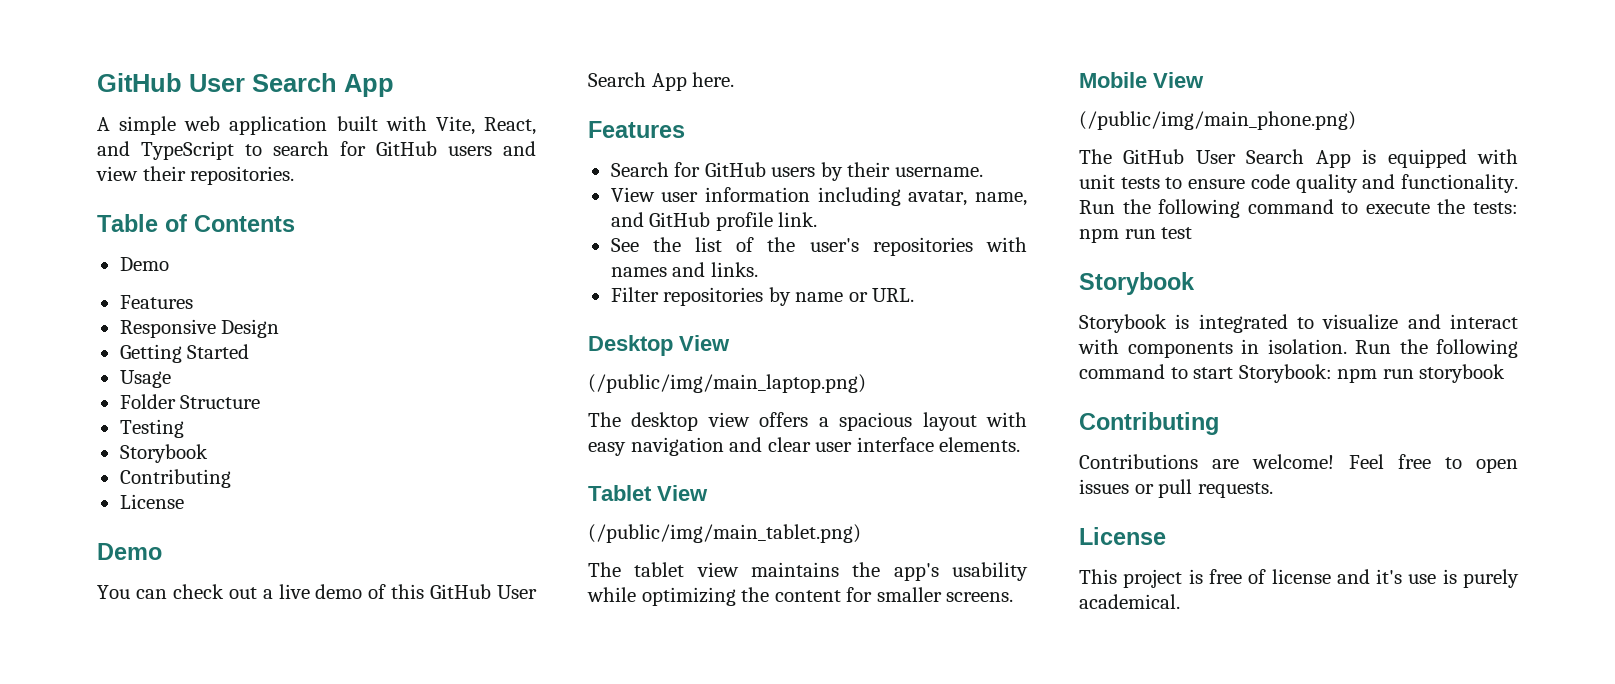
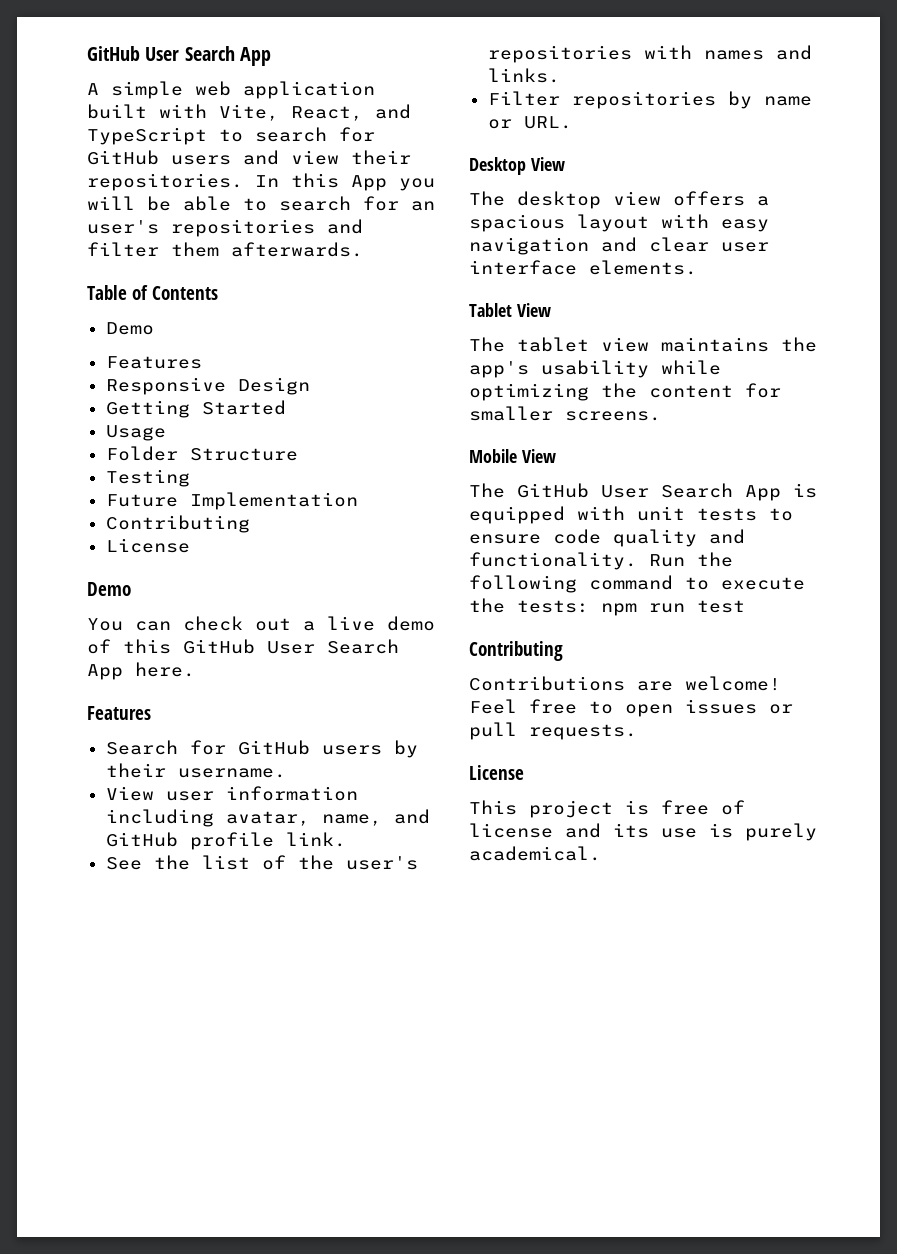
(295, 175) none -> [255,173,435,191] [87,196,435,211] [87,219,363,237] [87,242,363,257] In this App you will be able to search for an user's repositories and filter them afterwards.
[119,444,208,463] Storybook -> [105,492,358,510] Future Implementation
[588,374,866,393] // (/public/img/main_laptop.png) -> (565, 164) none
[588,524,861,543] // (/public/img/main_tablet.png) -> (551, 310) none
[1079,111,1356,130] // (/public/img/main_phone.png) -> (556, 456) none
[1079,272,1195,295] [1079,314,1518,333] [1078,339,1518,358] [1079,364,1506,383] // Storybook // Storybook is integrated to visualize and interact with components in isolation. Run the following command to start Storybook: npm run storybook -> (745, 606) none
[1376,569,1403,584] it's -> [613,823,649,838] its

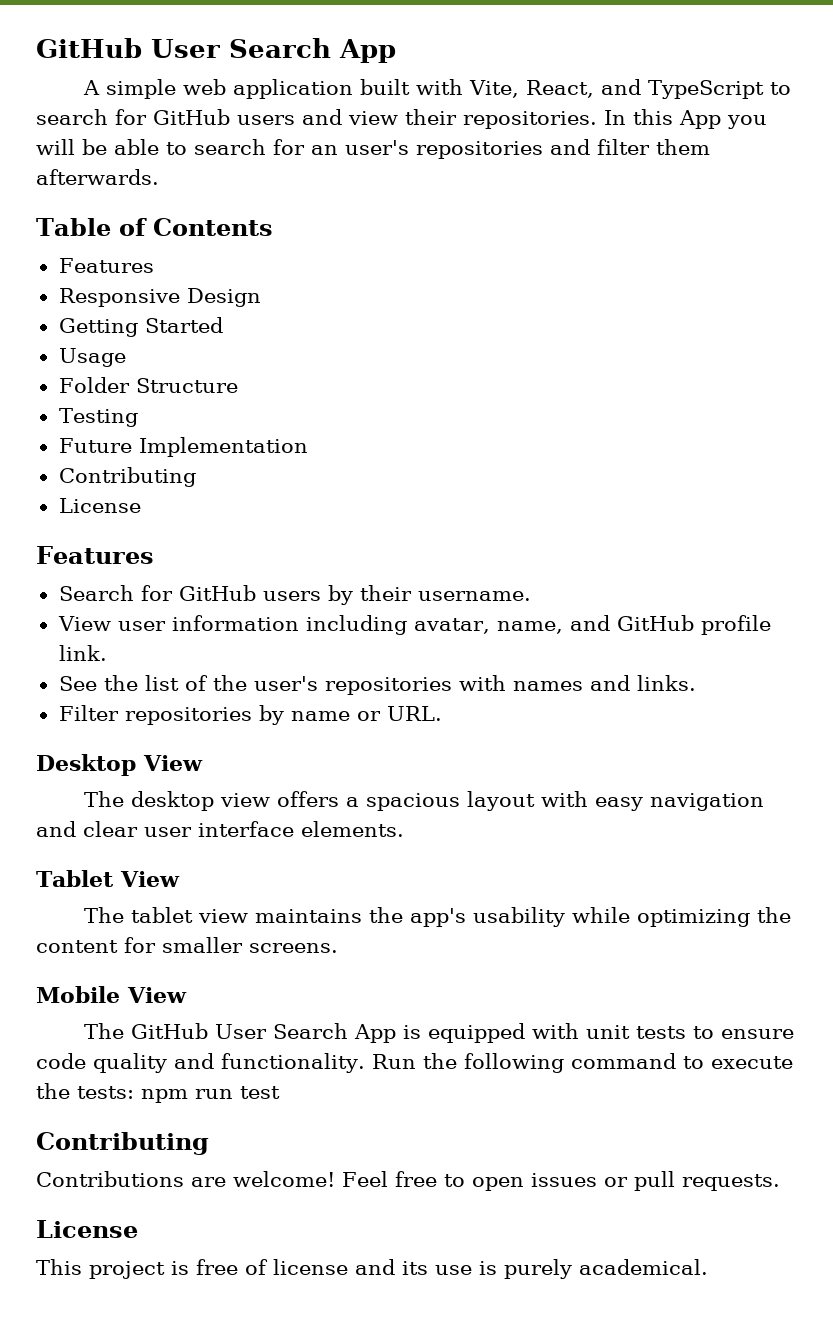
[105,322,154,335] // Demo -> (273, 227) none
[87,582,131,596] [87,616,435,631] [87,639,399,654] [87,662,195,680] // Demo // You can check out a live demo of this GitHub User Search App here. -> (141, 505) none

